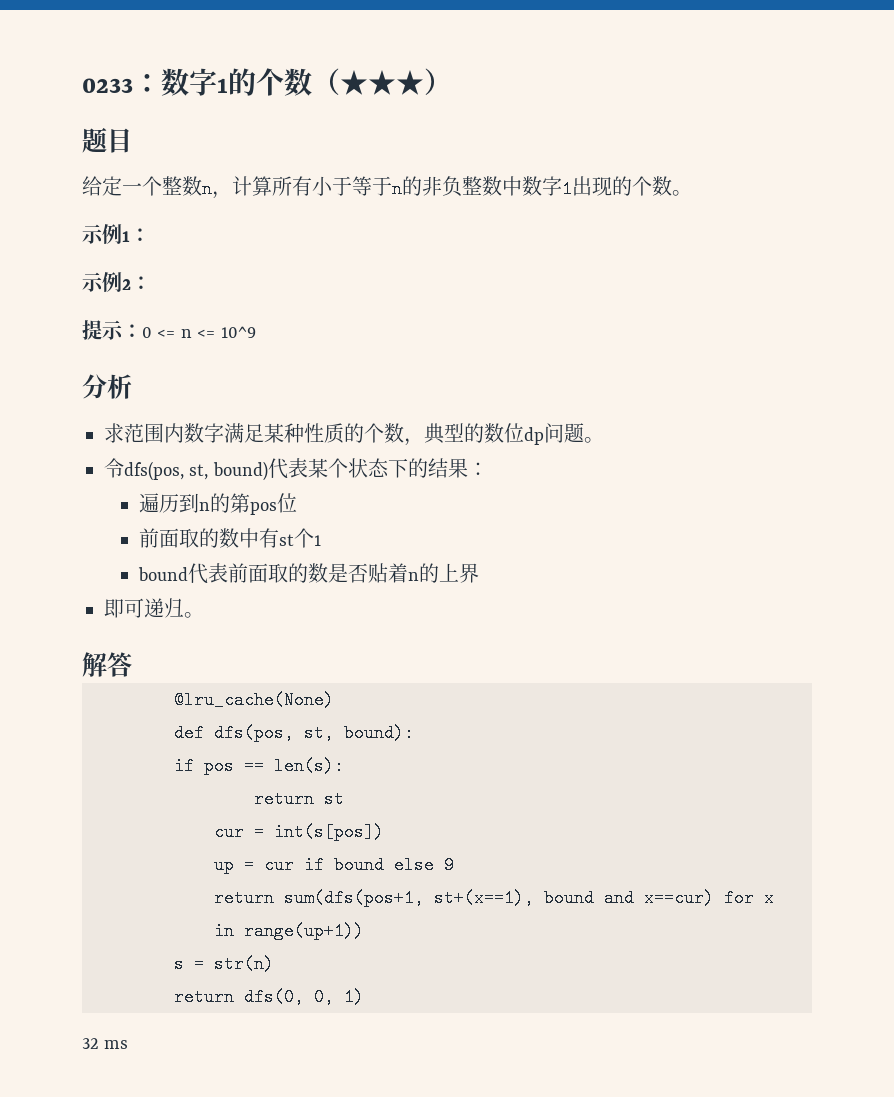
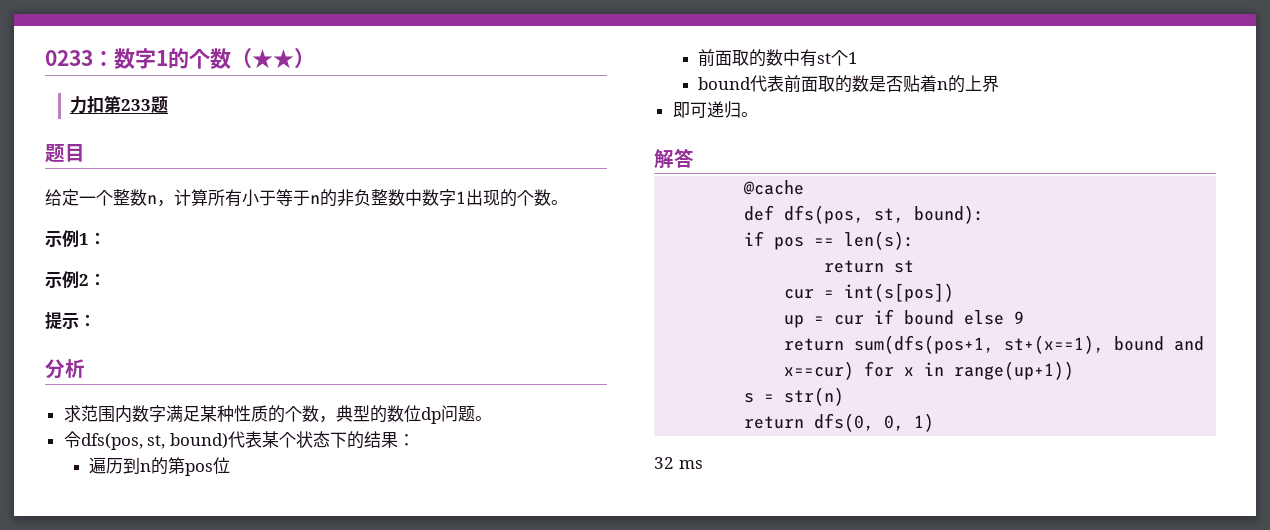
[340,70,424,95] ★★★ -> [252,49,294,68] ★★
(452, 81) none -> [70,95,169,114] // 力扣第233题
[142,326,256,338] 0 <= n <= 10^9 -> (96, 320) none
[174,691,334,709] @lru_cache(None) -> [743,180,805,195] @cache

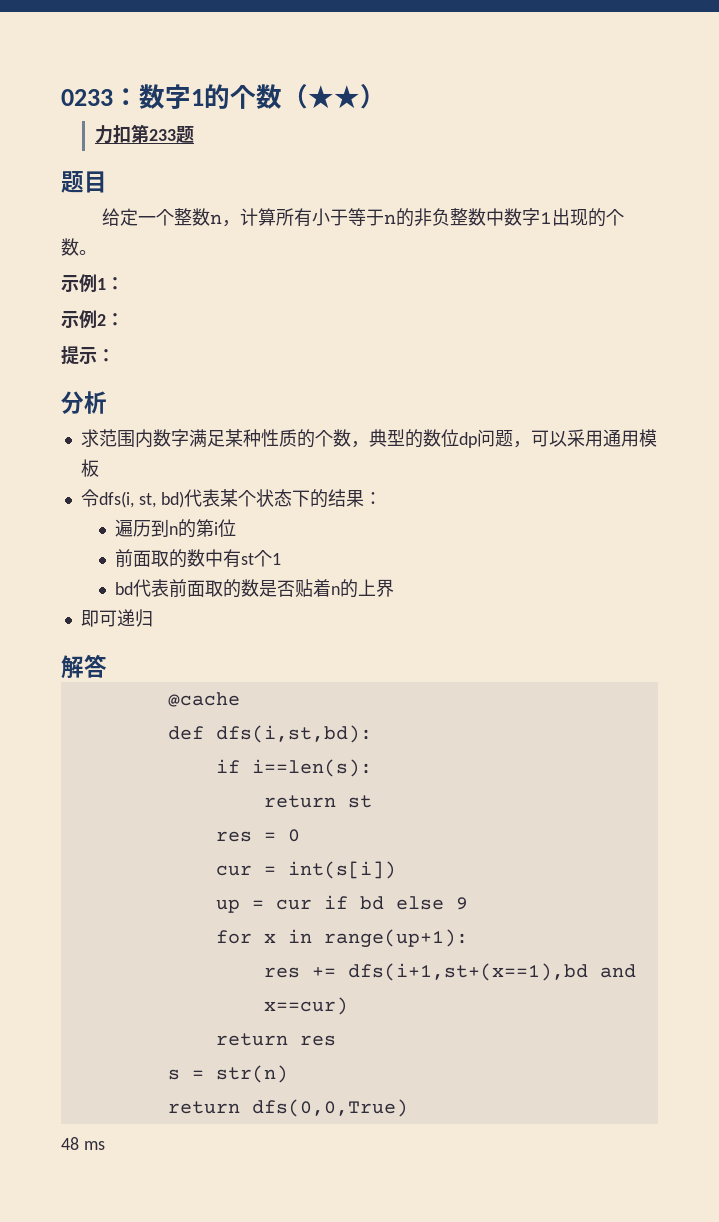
[474,416,492,421] [63,431,228,450] 。 // 令dfs(pos, st, bound) -> [512,429,657,448] [80,459,99,477] [80,489,184,508] ，可以采用通用模板 // 令dfs(i, st, bd)
[185,463,214,476] pos -> [213,522,218,535] i
[698,77,752,90] bound -> [114,582,133,595] bd
[740,112,758,117] 。 -> (153, 618) none
[784,205,985,224] [744,231,915,250] dfs(pos, st, bound): // if pos == len(s): -> [215,725,372,743] [215,759,372,777] dfs(i,st,bd): // if i==len(s):
(915, 266) none -> [215,829,300,842] // res = 0
[844,283,955,302] int(s[pos]) -> [287,861,396,879] int(s[i])
[904,310,955,325] bound -> [359,896,384,910] bd
[784,335,1205,354] [784,361,1075,380] return sum(dfs(pos+1, st+(x==1), bound and x==cur) for x in range(up+1)) -> [215,929,468,948] [263,963,636,981] [263,997,348,1015] [215,1033,336,1046] for x in range(up+1): // res += dfs(i+1,st+(x==1),bd and x==cur) // return res
[814,413,935,432] [654,457,674,469] dfs(0, 0, 1) // 32 -> [251,1099,408,1117] [61,1137,79,1150] dfs(0,0,True) // 48

